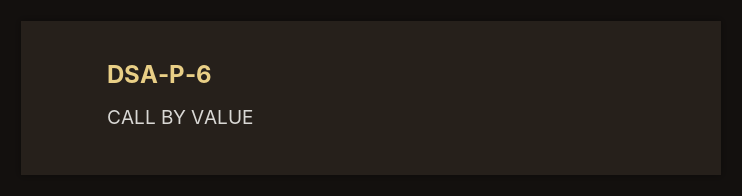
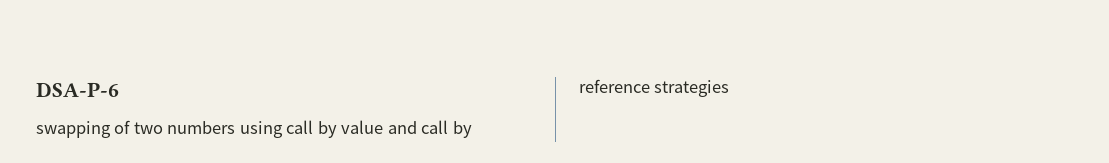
[107,110,254,124] CALL BY VALUE -> [36,120,472,138] [579,79,730,97] swapping of two numbers using call by value and call by reference strategies

